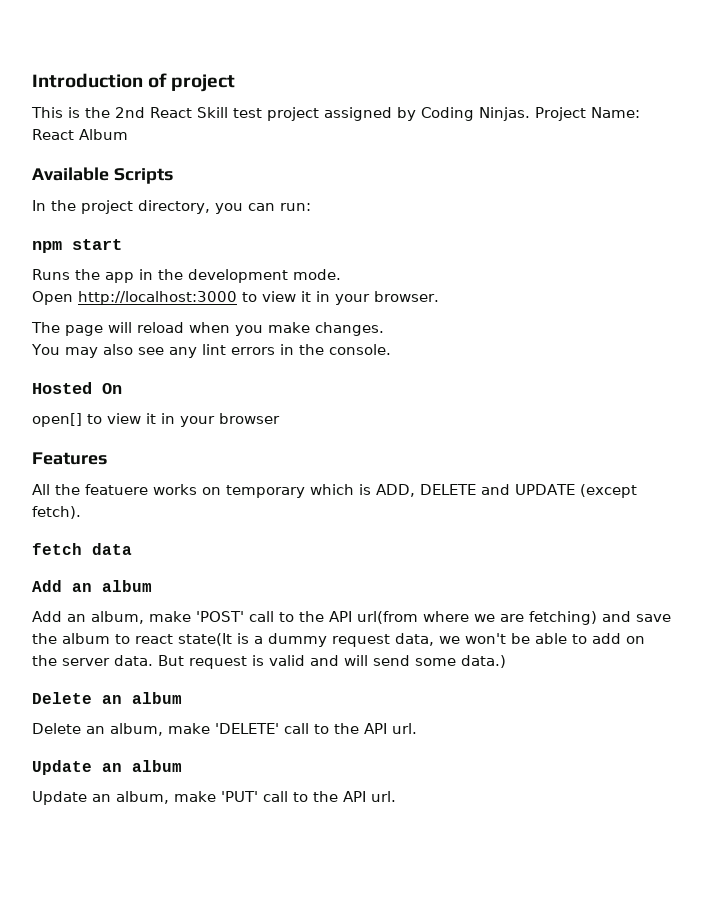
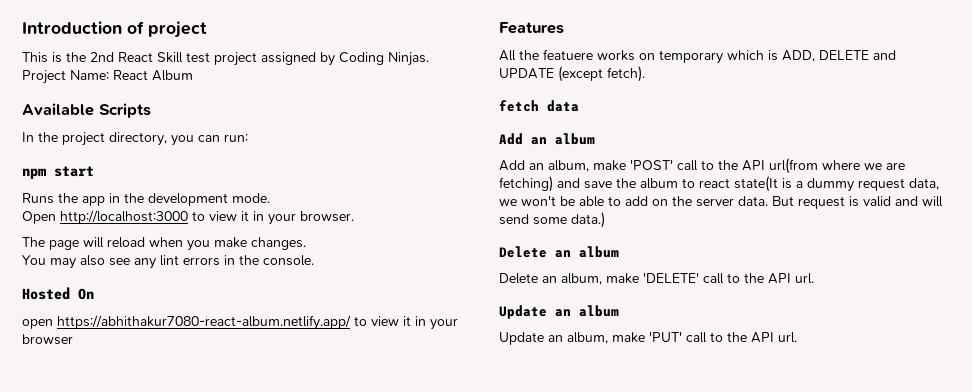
[32,413,82,427] open[] -> [22,315,351,330] open https://abhithakur7080-react-album.netlify.app/

